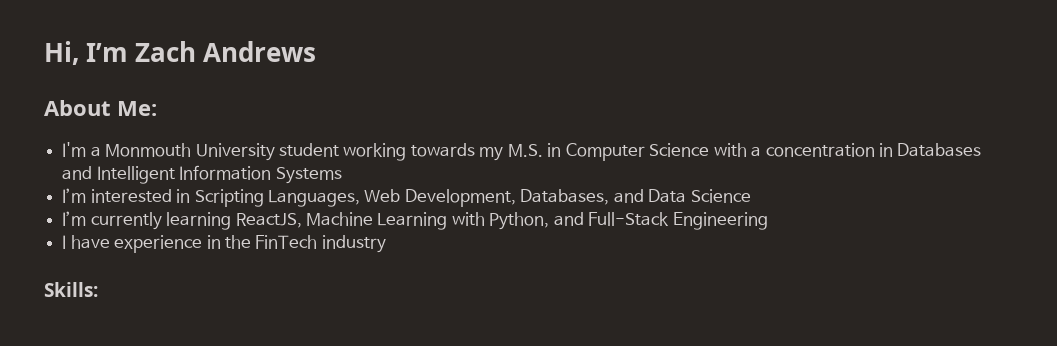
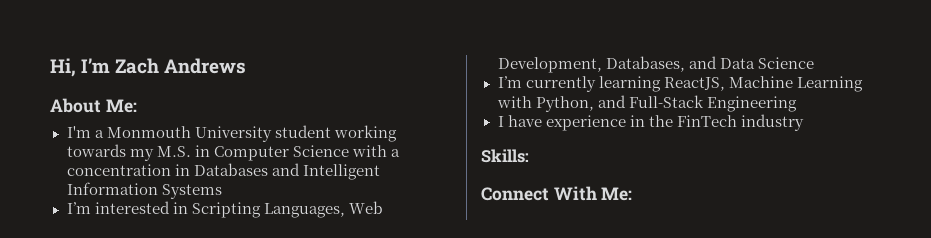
(98, 289) none -> [481,186,633,201] // Connect With Me:

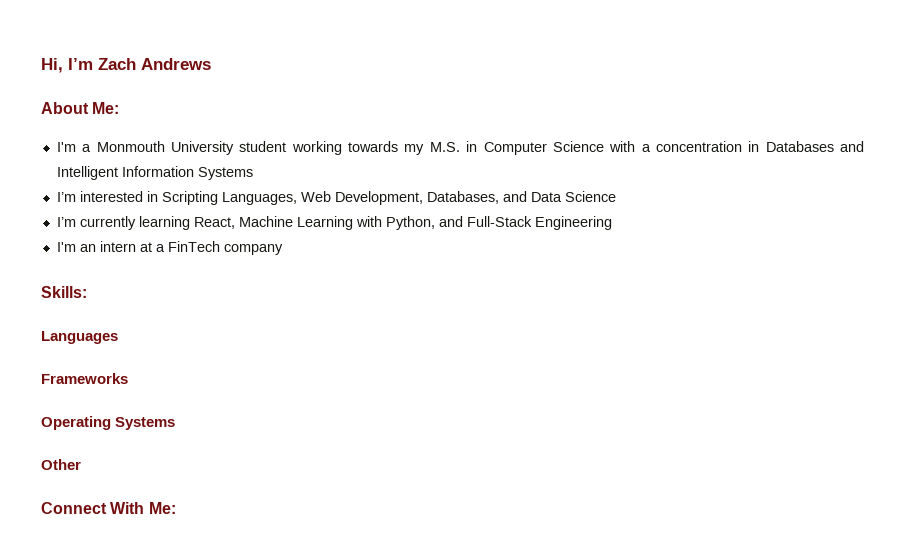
[663,77,725,91] ReactJS, -> [193,217,235,229] React,
[497,114,804,131] [481,149,529,163] I have experience in the FinTech industry // Skills: -> [56,241,283,255] [41,286,87,298] [41,331,118,344] [41,373,128,384] [41,416,176,430] [41,459,81,470] I'm an intern at a FinTech company // Skills: // Languages // Frameworks // Operating Systems // Other

